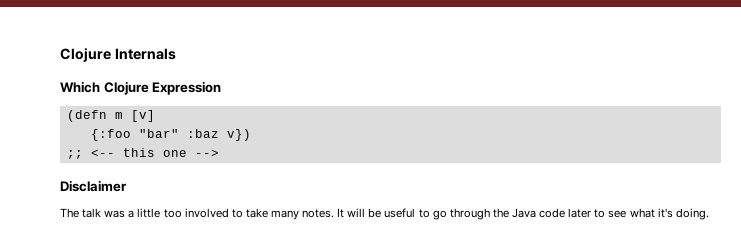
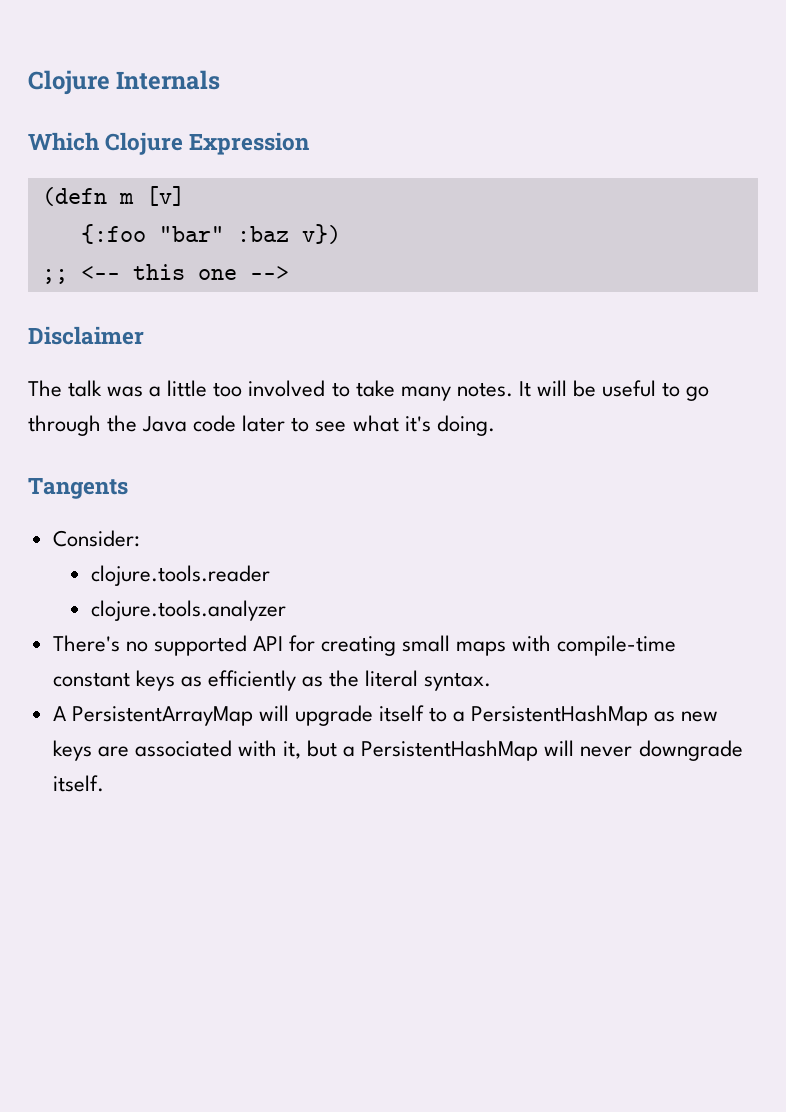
(709, 214) none -> [28,478,128,499] [52,530,140,547] [90,565,270,586] [90,600,286,621] [52,635,677,656] [52,670,492,691] [52,705,719,726] [52,740,743,761] [52,775,104,792] // Tangents // Consider: // clojure.tools.reader // clojure.tools.analyzer // There's no supported API for creating small maps with compile-time constant keys as efficiently as the literal syntax. // A PersistentArrayMap will upgrade itself to a PersistentHashMap as new keys are associated with it, but a PersistentHashMap will never downgrade itself.

